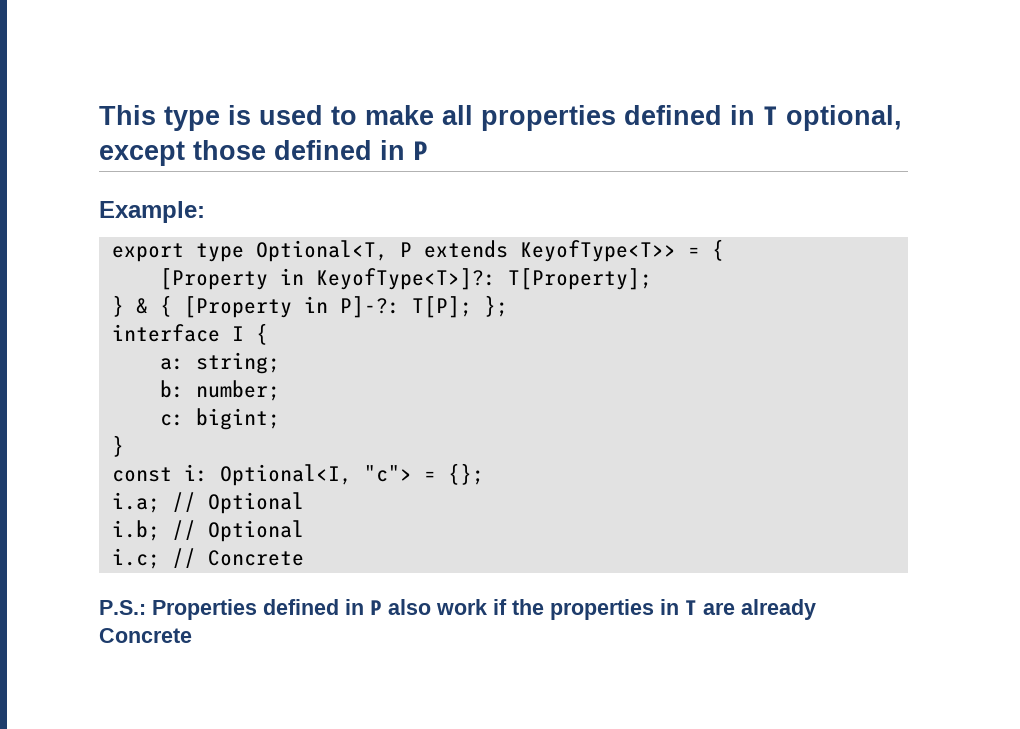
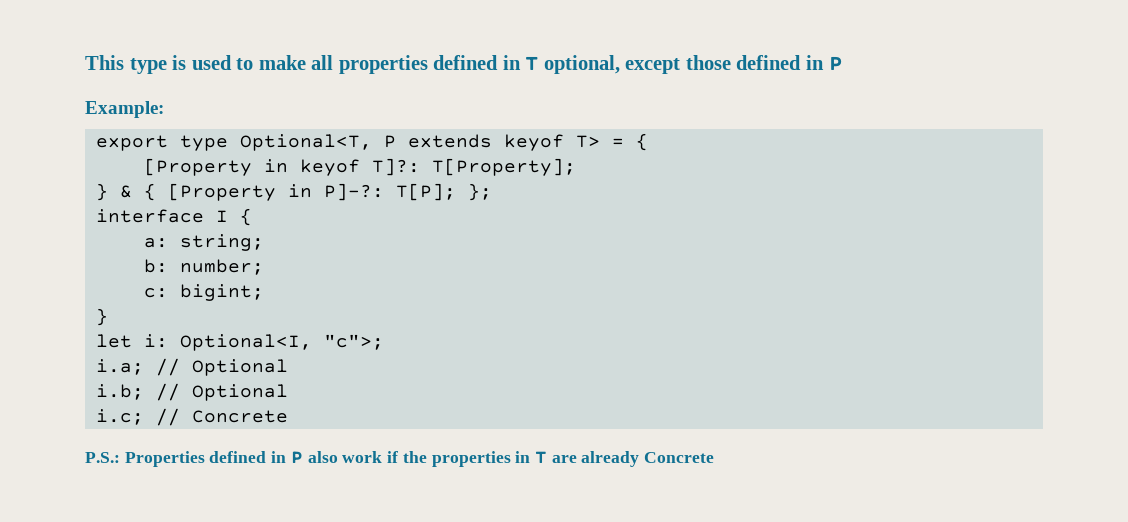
[519,240,676,262] KeyofType<T>> -> [503,134,600,151] keyof T>
[315,268,496,290] KeyofType<T>]?: -> [299,158,420,176] keyof T]?:
[111,467,172,482] const -> [95,334,132,348] let
[363,463,484,485] "c"> = {}; -> [323,334,384,350] "c">;

